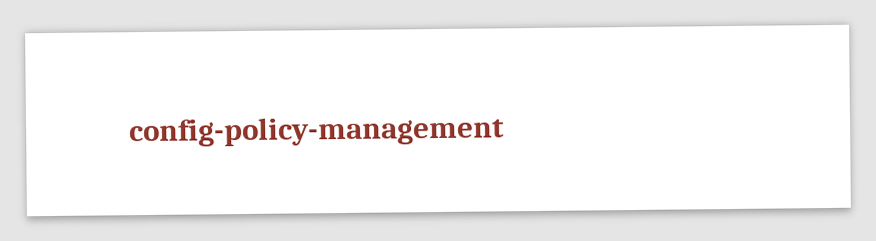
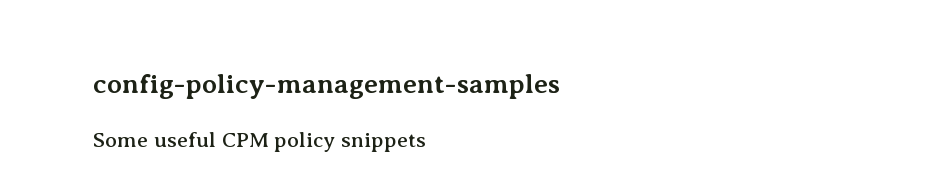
[128,115,505,148] config-policy-management -> [93,74,560,99] [93,132,427,152] config-policy-management-samples // Some useful CPM policy snippets

